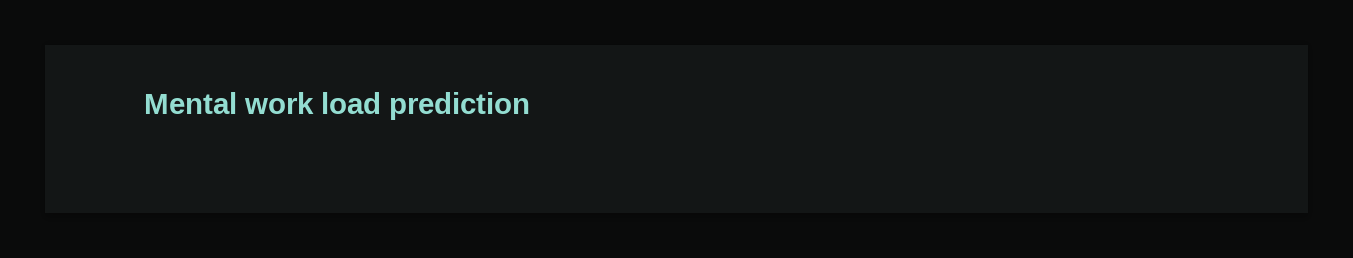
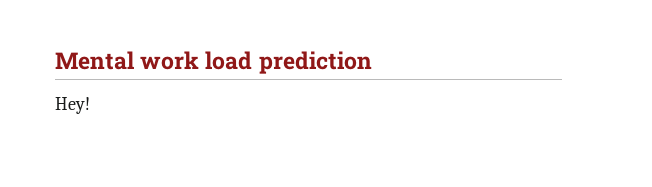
(530, 106) none -> [55,97,90,114] // Hey!

